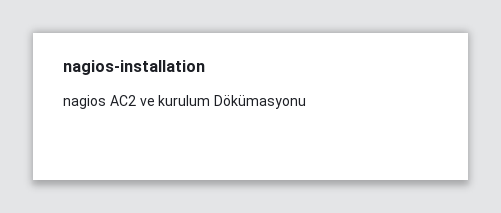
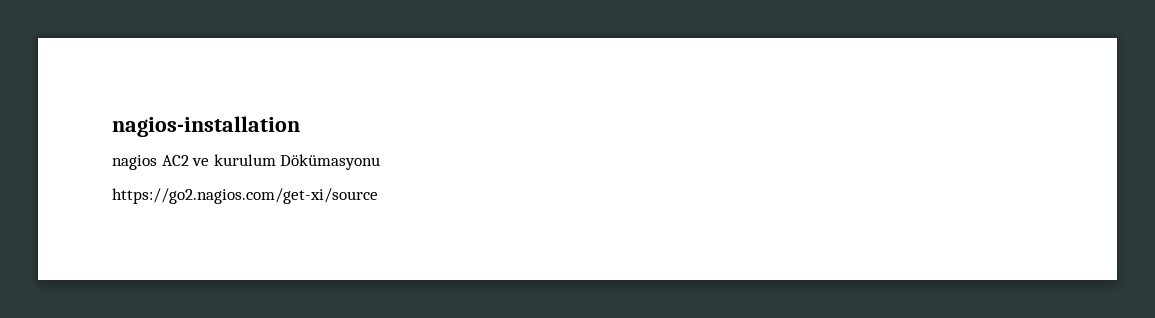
(307, 102) none -> [112,188,378,204] // https://go2.nagios.com/get-xi/source

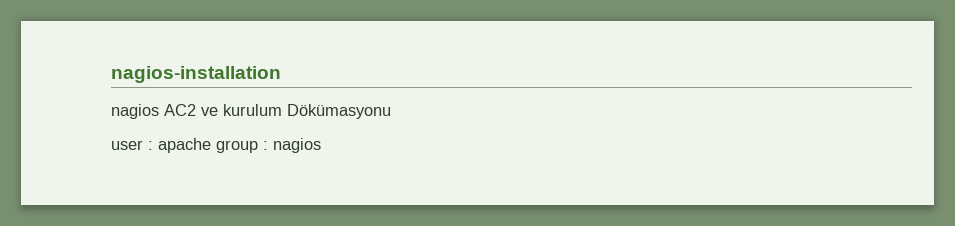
[112,188,378,204] https://go2.nagios.com/get-xi/source -> [111,138,321,153] user : apache group : nagios

